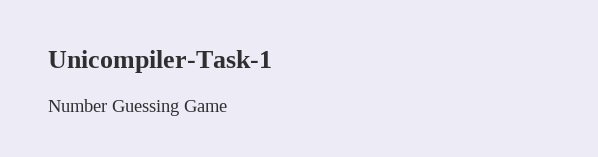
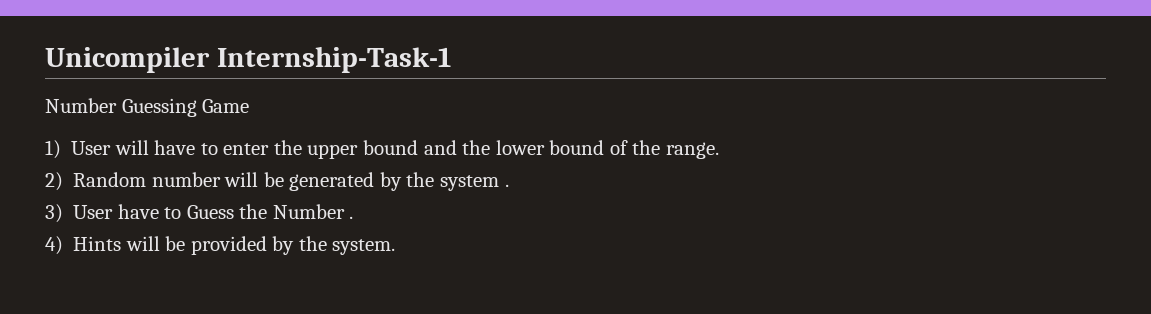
[48,50,272,73] Unicompiler-Task-1 -> [45,46,451,73] Unicompiler Internship-Task-1
(227, 106) none -> [45,140,719,159] [45,172,509,191] [45,204,354,223] [45,236,396,255] // 1) User will have to enter the upper bound and the lower bound of the range. // 2) Random number will be generated by the system . // 3) User have to Guess the Number . // 4) Hints will be provided by the system.

